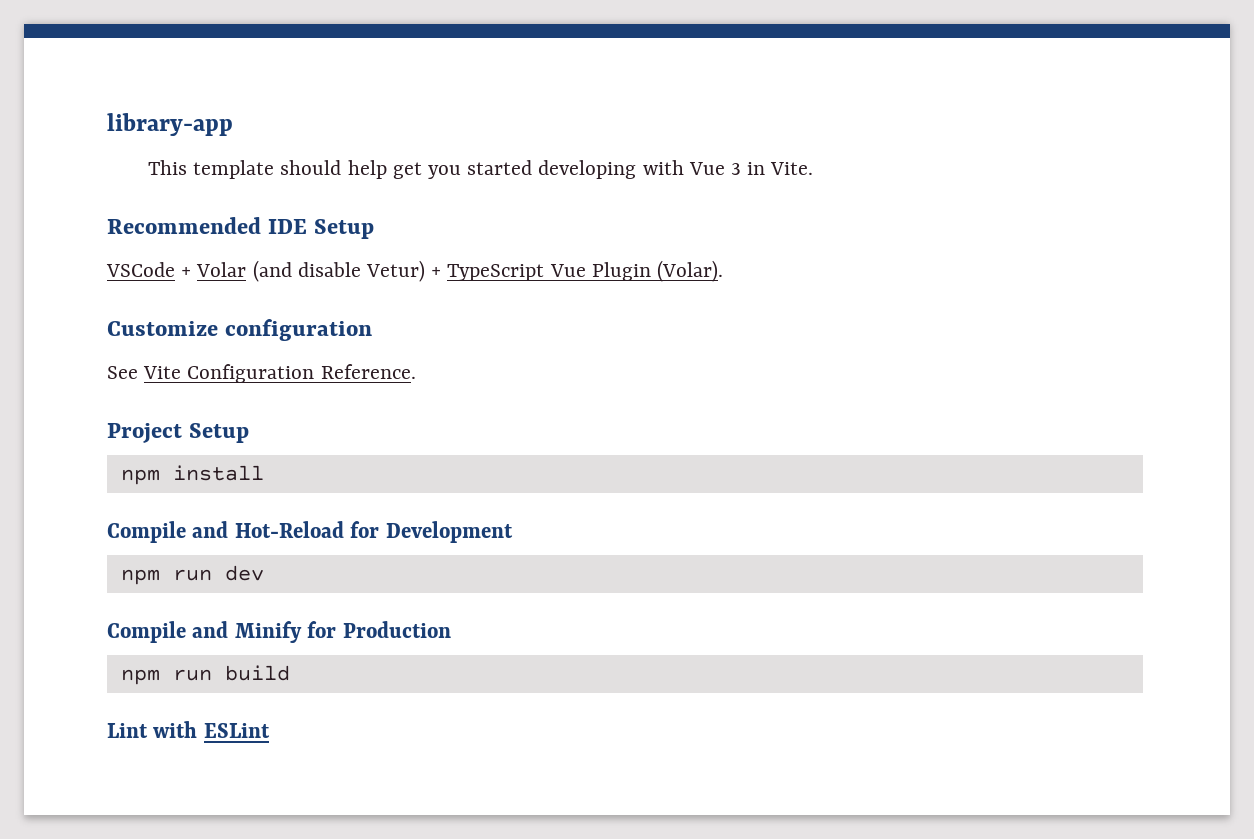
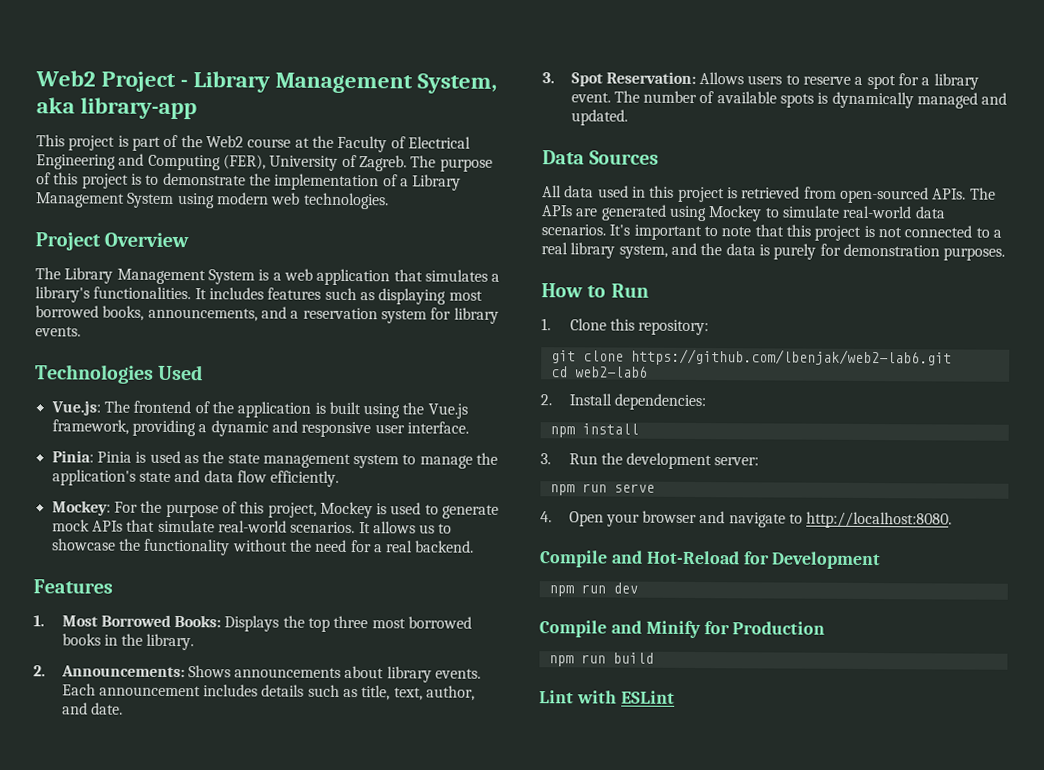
[107,113,233,136] [147,160,814,179] [107,217,374,239] [106,260,724,282] [107,319,372,341] [107,364,416,383] [107,423,249,443] [120,465,264,485] library-app // This template should help get you started developing with Vue 3 in Vite. // Recommended IDE Setup // VSCode + Volar (and disable Vetur) + TypeScript Vue Plugin (Volar). // Customize configuration // See Vite Configuration Reference. // Project Setup // npm install -> [35,70,498,94] [36,97,198,120] [36,134,471,153] [36,153,493,172] [36,172,462,191] [36,192,389,210] [35,232,190,251] [35,267,501,286] [35,286,483,305] [35,305,499,324] [35,326,81,337] [35,364,204,384] [50,400,468,419] [51,419,469,438] [51,450,499,469] [51,469,340,487] [51,500,500,519] [51,519,453,534] [51,538,475,556] [33,579,113,594] [33,614,473,632] [61,633,195,651] [33,665,482,683] [61,683,476,701] [61,702,123,715] [542,71,979,90] [570,90,1008,109] [570,109,628,126] [542,150,660,165] [542,185,996,204] [541,204,946,222] [541,224,1002,241] [541,242,1006,261] [541,283,649,298] [541,318,710,336] [550,348,952,367] [550,366,648,378] [540,393,706,411] [549,423,639,438] [540,452,760,470] [549,483,655,496] [540,510,953,529] Web2 Project - Library Management System, aka library-app // This project is part of the Web2 course at the Faculty of Electrical Engineering and Computing (FER), University of Zagreb. The purpose of this project is to demonstrate the implementation of a Library Management System using modern web technologies. // Project Overview // The Library Management System is a web application that simulates a library's functionalities. It includes features such as displaying most borrowed books, announcements, and a reservation system for library events. // Technologies Used // Vue.js: The frontend of the application is built using the Vue.js framework, providing a dynamic and responsive user interface. // Pinia: Pinia is used as the state management system to manage the application's state and data flow efficiently. // Mockey: For the purpose of this project, Mockey is used to generate mock APIs that simulate real-world scenarios. It allows us to showcase the functionality without the need for a real backend. // Features // 1. Most Borrowed Books: Displays the top three most borrowed books in the library. // 2. Announcements: Shows announcements about library events. Each announcement includes details such as title, text, author, and date. // 3. Spot Reservation: Allows users to reserve a spot for a library event. The number of available spots is dynamically managed and updated. // Data Sources // All data used in this project is retrieved from open-sourced APIs. The APIs are generated using Mockey to simulate real-world data scenarios. It's important to note that this project is not connected to a real library system, and the data is purely for demonstration purposes. // How to Run // 1. Clone this repository: // git clone https://github.com/lbenjak/web2-lab6.git // cd web2-lab6 // 2. Install dependencies: // npm install // 3. Run the development server: // npm run serve // 4. Open your browser and navigate to http://localhost:8080.

